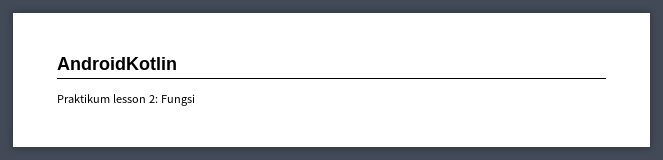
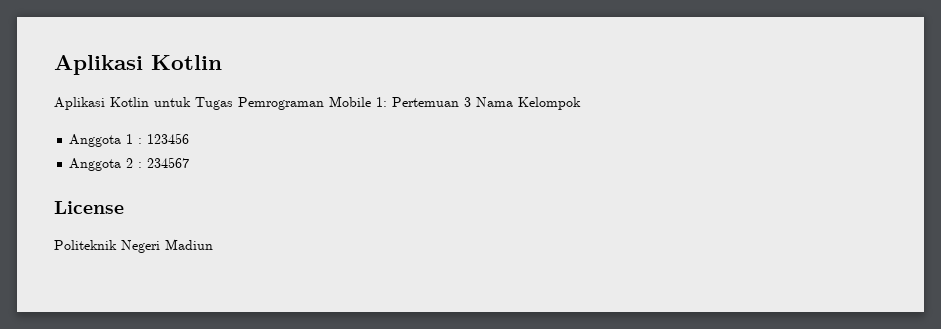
[57,57,177,70] [57,94,195,106] AndroidKotlin // Praktikum lesson 2: Fungsi -> [54,55,222,75] [54,96,581,110] [69,133,190,147] [69,157,190,171] [54,201,124,214] [54,239,213,253] Aplikasi Kotlin // Aplikasi Kotlin untuk Tugas Pemrograman Mobile 1: Pertemuan 3 Nama Kelompok // Anggota 1 : 123456 // Anggota 2 : 234567 // License // Politeknik Negeri Madiun

